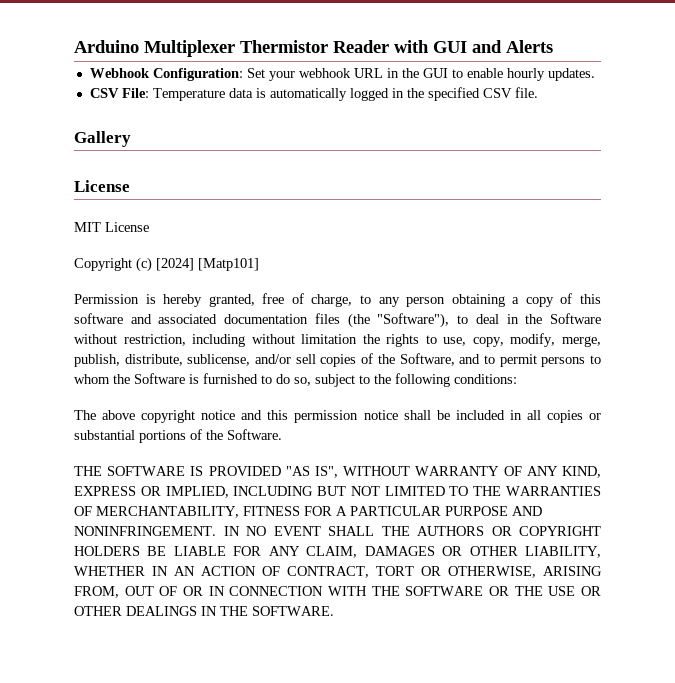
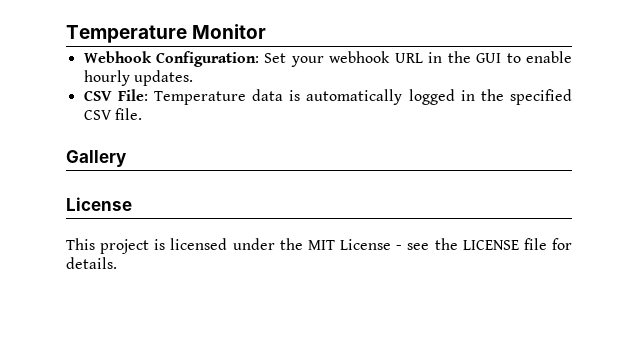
[74,40,553,57] Arduino Multiplexer Thermistor Reader with GUI and Alerts -> [66,24,267,43] Temperature Monitor
[74,222,149,232] [74,257,259,272] [74,293,601,307] [74,313,602,328] [74,333,601,347] [74,353,601,367] [74,373,517,387] [74,410,601,423] [74,429,282,443] [74,466,601,478] [74,486,601,498] [74,506,542,518] [74,526,601,536] [74,546,602,558] [74,566,602,578] [74,586,602,598] [74,606,334,616] MIT License // Copyright (c) [2024] [Matp101] // Permission is hereby granted, free of charge, to any person obtaining a copy of this software and associated documentation files (the "Software"), to deal in the Software without restriction, including without limitation the rights to use, copy, modify, merge, publish, distribute, sublicense, and/or sell copies of the Software, and to permit persons to whom the Software is furnished to do so, subject to the following conditions: // The above copyright notice and this permission notice shall be included in all copies or substantial portions of the Software. // THE SOFTWARE IS PROVIDED "AS IS", WITHOUT WARRANTY OF ANY KIND, EXPRESS OR IMPLIED, INCLUDING BUT NOT LIMITED TO THE WARRANTIES OF MERCHANTABILITY, FITNESS FOR A PARTICULAR PURPOSE AND NONINFRINGEMENT. IN NO EVENT SHALL THE AUTHORS OR COPYRIGHT HOLDERS BE LIABLE FOR ANY CLAIM, DAMAGES OR OTHER LIABILITY, WHETHER IN AN ACTION OF CONTRACT, TORT OR OTHERWISE, ARISING FROM, OUT OF OR IN CONNECTION WITH THE SOFTWARE OR THE USE OR OTHER DEALINGS IN THE SOFTWARE. -> [66,238,572,254] [66,257,117,269] This project is licensed under the MIT License - see the LICENSE file for details.

